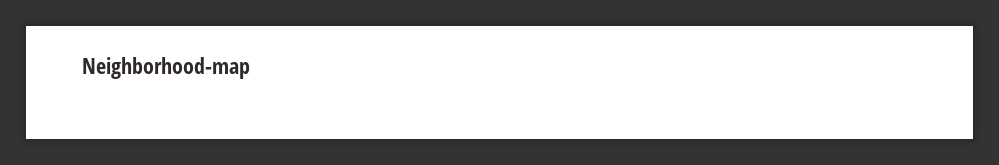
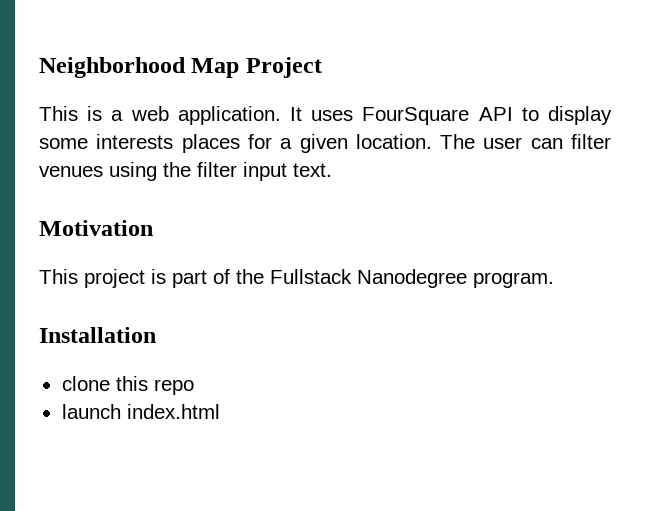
[82,57,250,79] Neighborhood-map -> [39,57,322,78] [39,106,612,125] [39,134,611,153] [39,162,332,181] [39,220,153,236] [39,269,554,288] [39,327,156,343] [61,376,194,395] [61,404,220,419] Neighborhood Map Project // This is a web application. It uses FourSquare API to display some interests places for a given location. The user can filter venues using the filter input text. // Motivation // This project is part of the Fullstack Nanodegree program. // Installation // clone this repo // launch index.html

